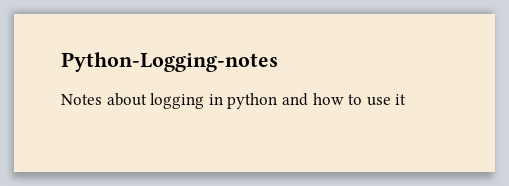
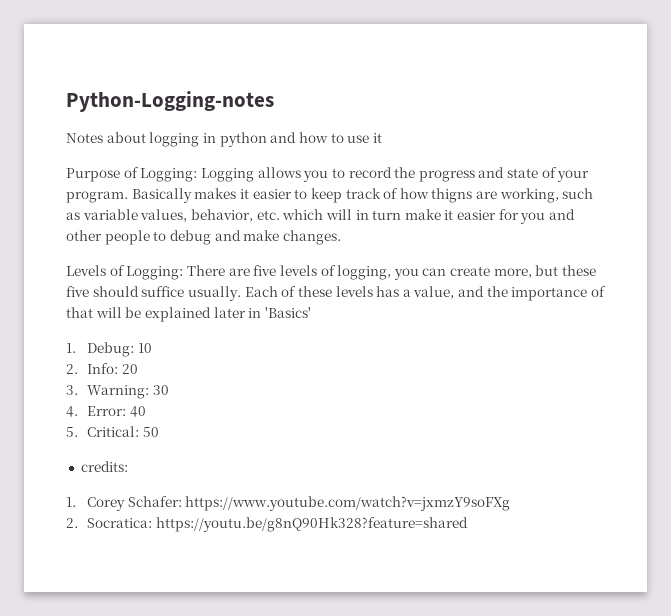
(407, 99) none -> [66,167,590,182] [66,188,594,203] [66,209,576,224] [66,230,341,245] [66,265,597,280] [66,286,607,301] [66,307,311,322] [66,342,152,357] [66,363,138,374] [66,385,169,399] [66,406,146,417] [66,426,159,437] [80,461,128,472] [66,496,511,511] [66,517,468,532] // Purpose of Logging: Logging allows you to record the progress and state of your program. Basically makes it easier to keep track of how thigns are working, such as variable values, behavior, etc. which will in turn make it easier for you and other people to debug and make changes. // Levels of Logging: There are five levels of logging, you can create more, but these five should suffice usually. Each of these levels has a value, and the importance of that will be explained later in 'Basics' // 1. Debug: 10 // 2. Info: 20 // 3. Warning: 30 // 4. Error: 40 // 5. Critical: 50 // credits: // 1. Corey Schafer: https://www.youtube.com/watch?v=jxmzY9soFXg // 2. Socratica: https://youtu.be/g8nQ90Hk328?feature=shared

